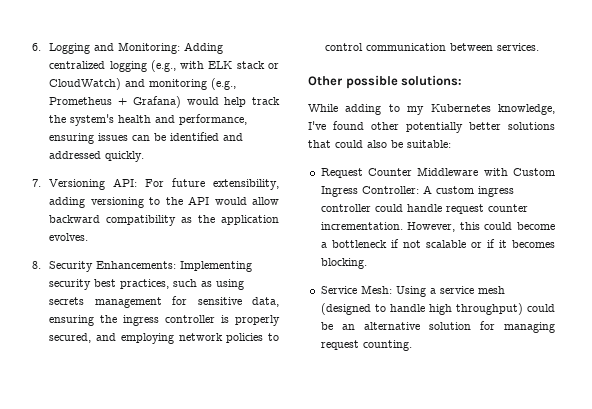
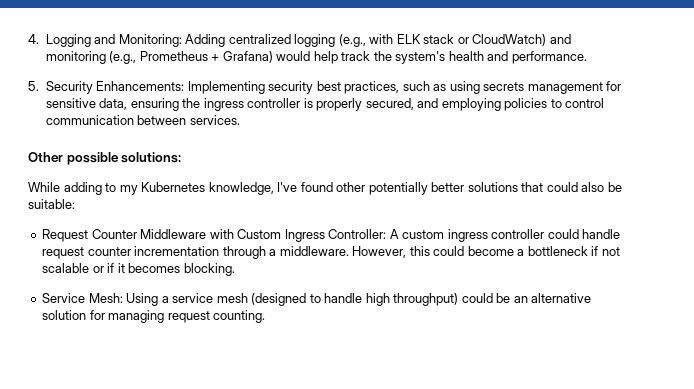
[32,43,41,51] 6. -> [28,34,39,44] 4.
[179,114,248,125] [49,132,244,144] [49,151,145,162] [32,178,279,190] [49,196,279,208] [49,215,279,226] [49,233,89,241] [32,261,41,269] performance, ensuring issues can be identified and addressed quickly. // 7. Versioning API: For future extensibility, adding versioning to the API would allow backward compatibility as the application evolves. // 8. -> [511,51,587,64] [28,81,39,91] performance. // 5.
[178,333,223,341] network -> (501, 104) none
[320,222,403,230] incrementation. -> [134,246,349,259] incrementation through a middleware.

